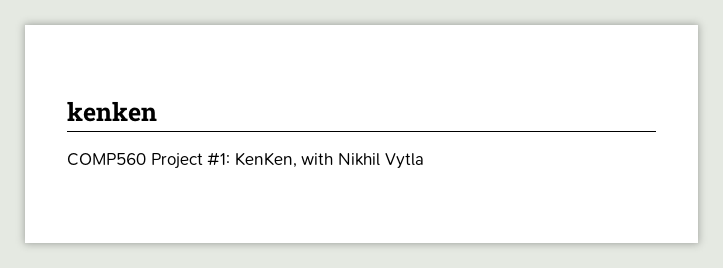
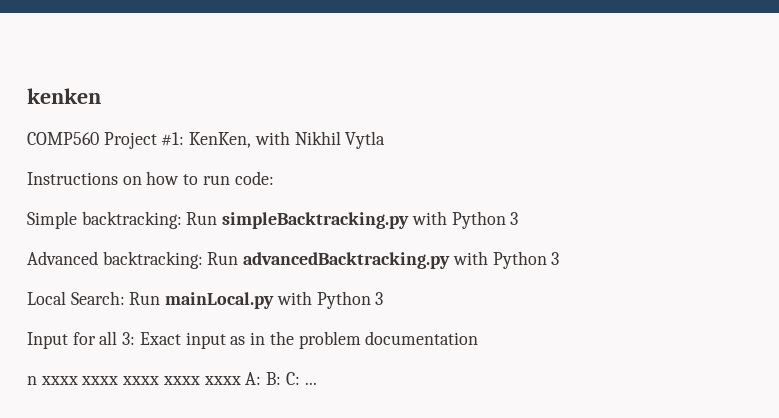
(424, 161) none -> [27,171,274,185] [27,211,519,229] [27,251,560,269] [27,291,384,309] [27,331,479,349] [27,372,317,385] // Instructions on how to run code: // Simple backtracking: Run simpleBacktracking.py with Python 3 // Advanced backtracking: Run advancedBacktracking.py with Python 3 // Local Search: Run mainLocal.py with Python 3 // Input for all 3: Exact input as in the problem documentation // n xxxx xxxx xxxx xxxx xxxx A: B: C: ...

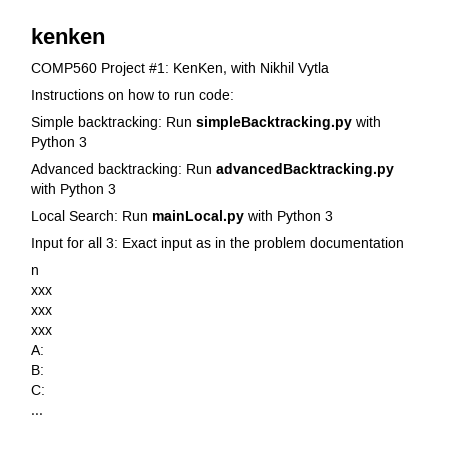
[40,376,241,385] xxxx xxxx xxxx xxxx xxxx -> [31,287,52,295] [31,307,52,315] [31,327,52,335] // xxx // xxx // xxx //
(262, 378) none -> (44, 350) //
(282, 378) none -> (44, 370) //
(300, 378) none -> (45, 390) //

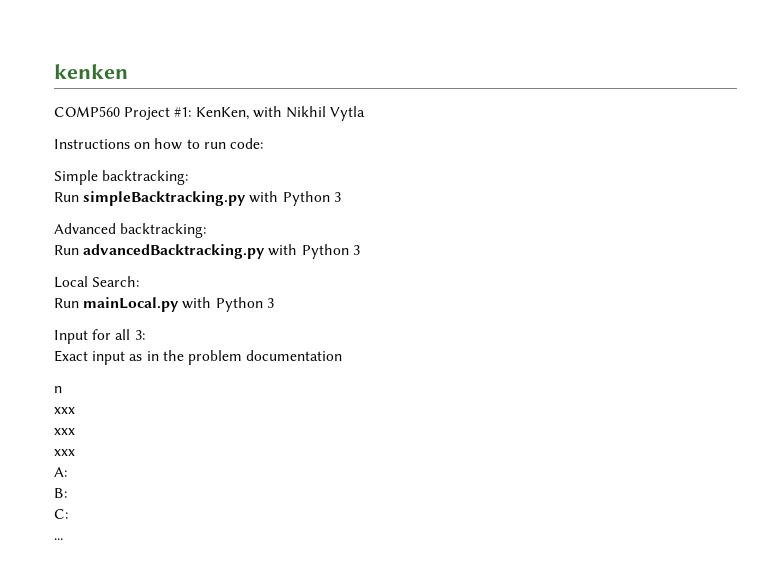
(162, 123) none -> (189, 177) //
(182, 170) none -> (207, 230) //
(118, 215) none -> (140, 281) //
(118, 243) none -> (145, 335) //

